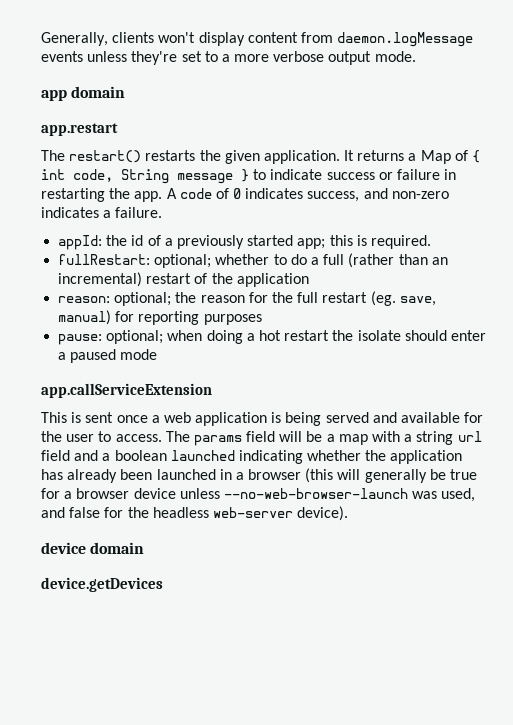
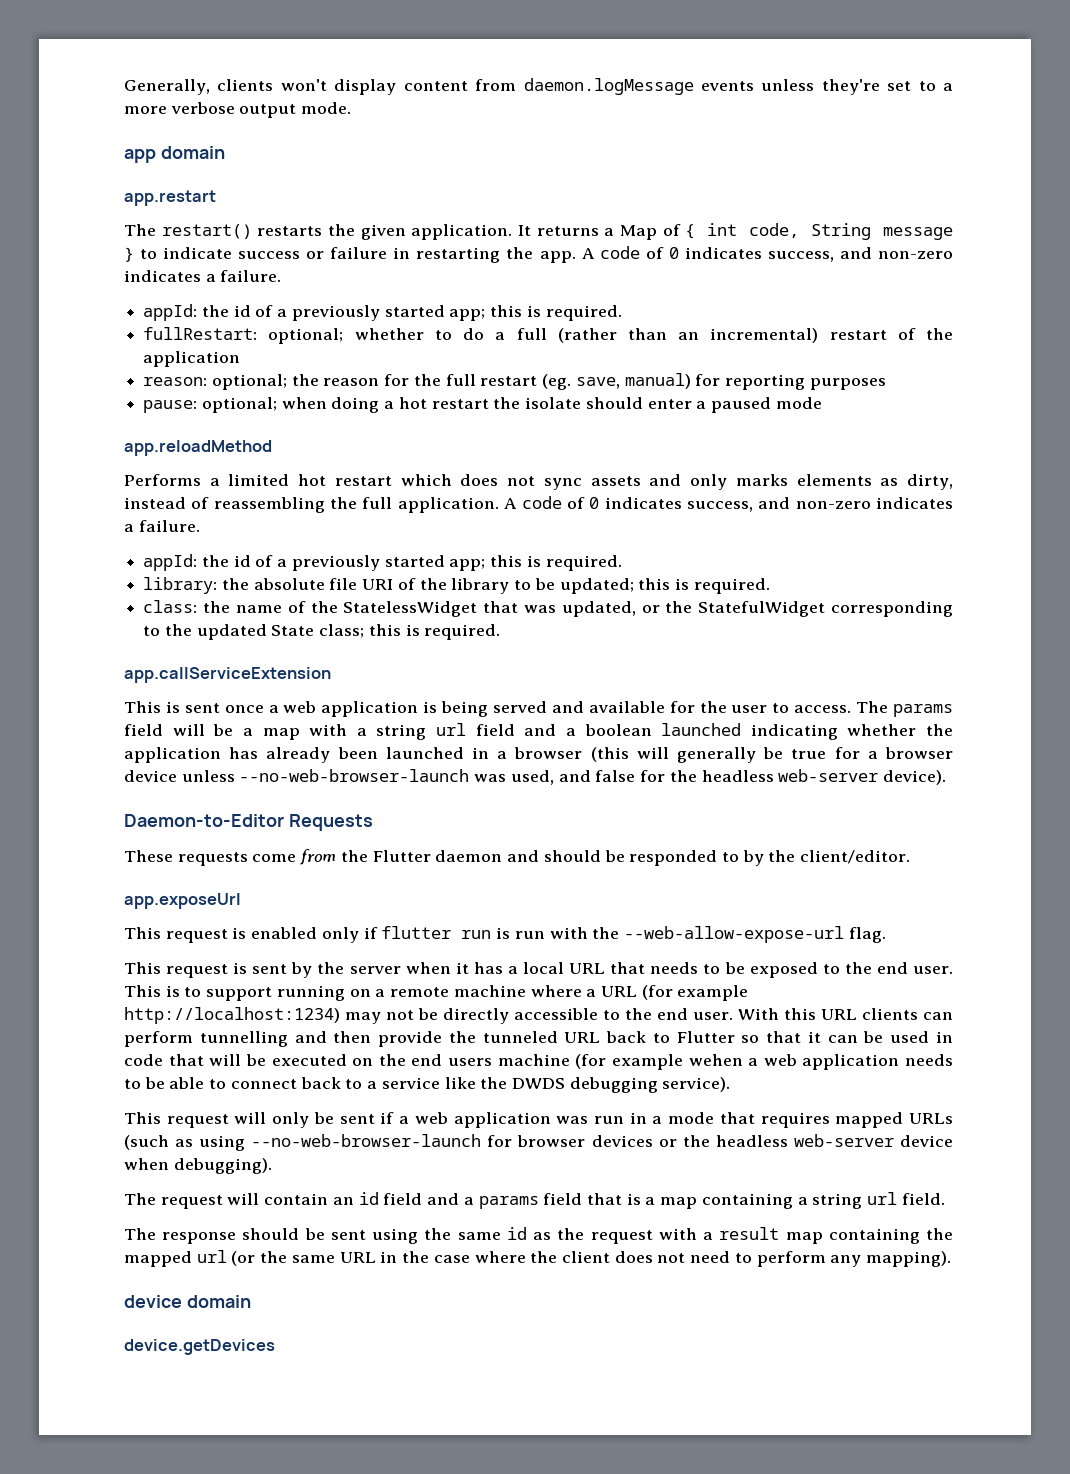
(158, 354) none -> [124,440,272,456] [124,474,954,490] [124,496,953,513] [124,520,200,532] [143,554,622,571] [143,577,770,594] [143,600,953,617] [143,624,501,640] // app.reloadMethod // Performs a limited hot restart which does not sync assets and only marks elements as dirty, instead of reassembling the full application. A code of 0 indicates success, and non-zero indicates a failure. // appId: the id of a previously started app; this is required. // library: the absolute file URI of the library to be updated; this is required. // class: the name of the StatelessWidget that was updated, or the StatefulWidget corresponding to the updated State class; this is required.
(349, 513) none -> [124,814,373,831] [124,849,911,866] [124,893,241,909] [124,926,886,943] [124,962,953,978] [124,985,749,1001] [124,1007,953,1024] [124,1031,953,1047] [124,1054,953,1070] [124,1077,731,1093] [124,1112,953,1128] [124,1134,954,1151] [124,1158,272,1174] [124,1192,945,1209] [124,1227,954,1244] [124,1250,952,1267] // Daemon-to-Editor Requests // These requests come from the Flutter daemon and should be responded to by the client/editor. // app.exposeUrl // This request is enabled only if flutter run is run with the --web-allow-expose-url flag. // This request is sent by the server when it has a local URL that needs to be exposed to the end user. This is to support running on a remote machine where a URL (for example http://localhost:1234) may not be directly accessible to the end user. With this URL clients can perform tunnelling and then provide the tunneled URL back to Flutter so that it can be used in code that will be executed on the end users machine (for example wehen a web application needs to be able to connect back to a service like the DWDS debugging service). // This request will only be sent if a web application was run in a mode that requires mapped URLs (such as using --no-web-browser-launch for browser devices or the headless web-server device when debugging). // The request will contain an id field and a params field that is a map containing a string url field. // The response should be sent using the same id as the request with a result map containing the mapped url (or the same URL in the case where the client does not need to perform any mapping).

